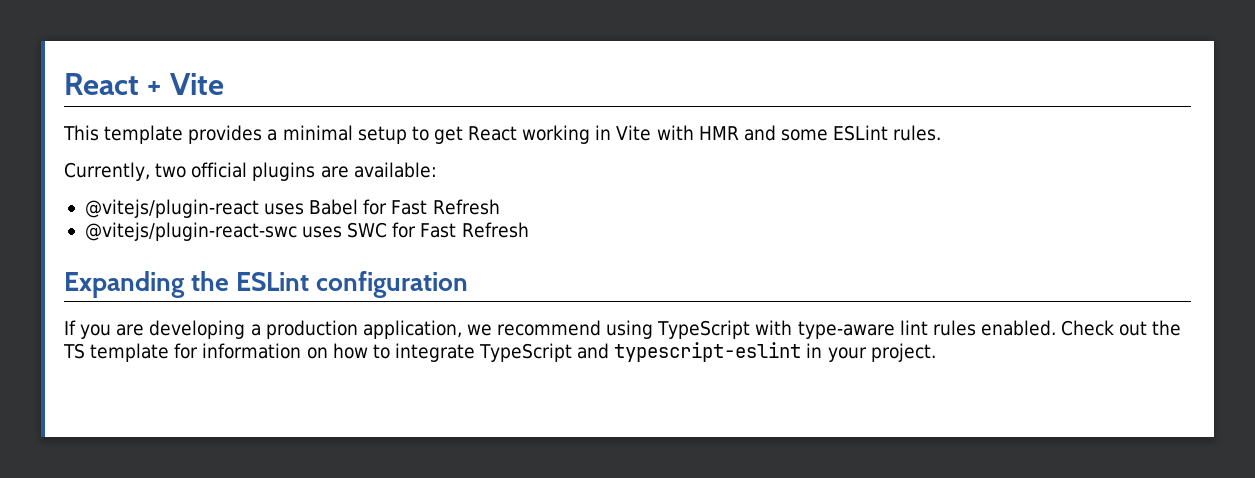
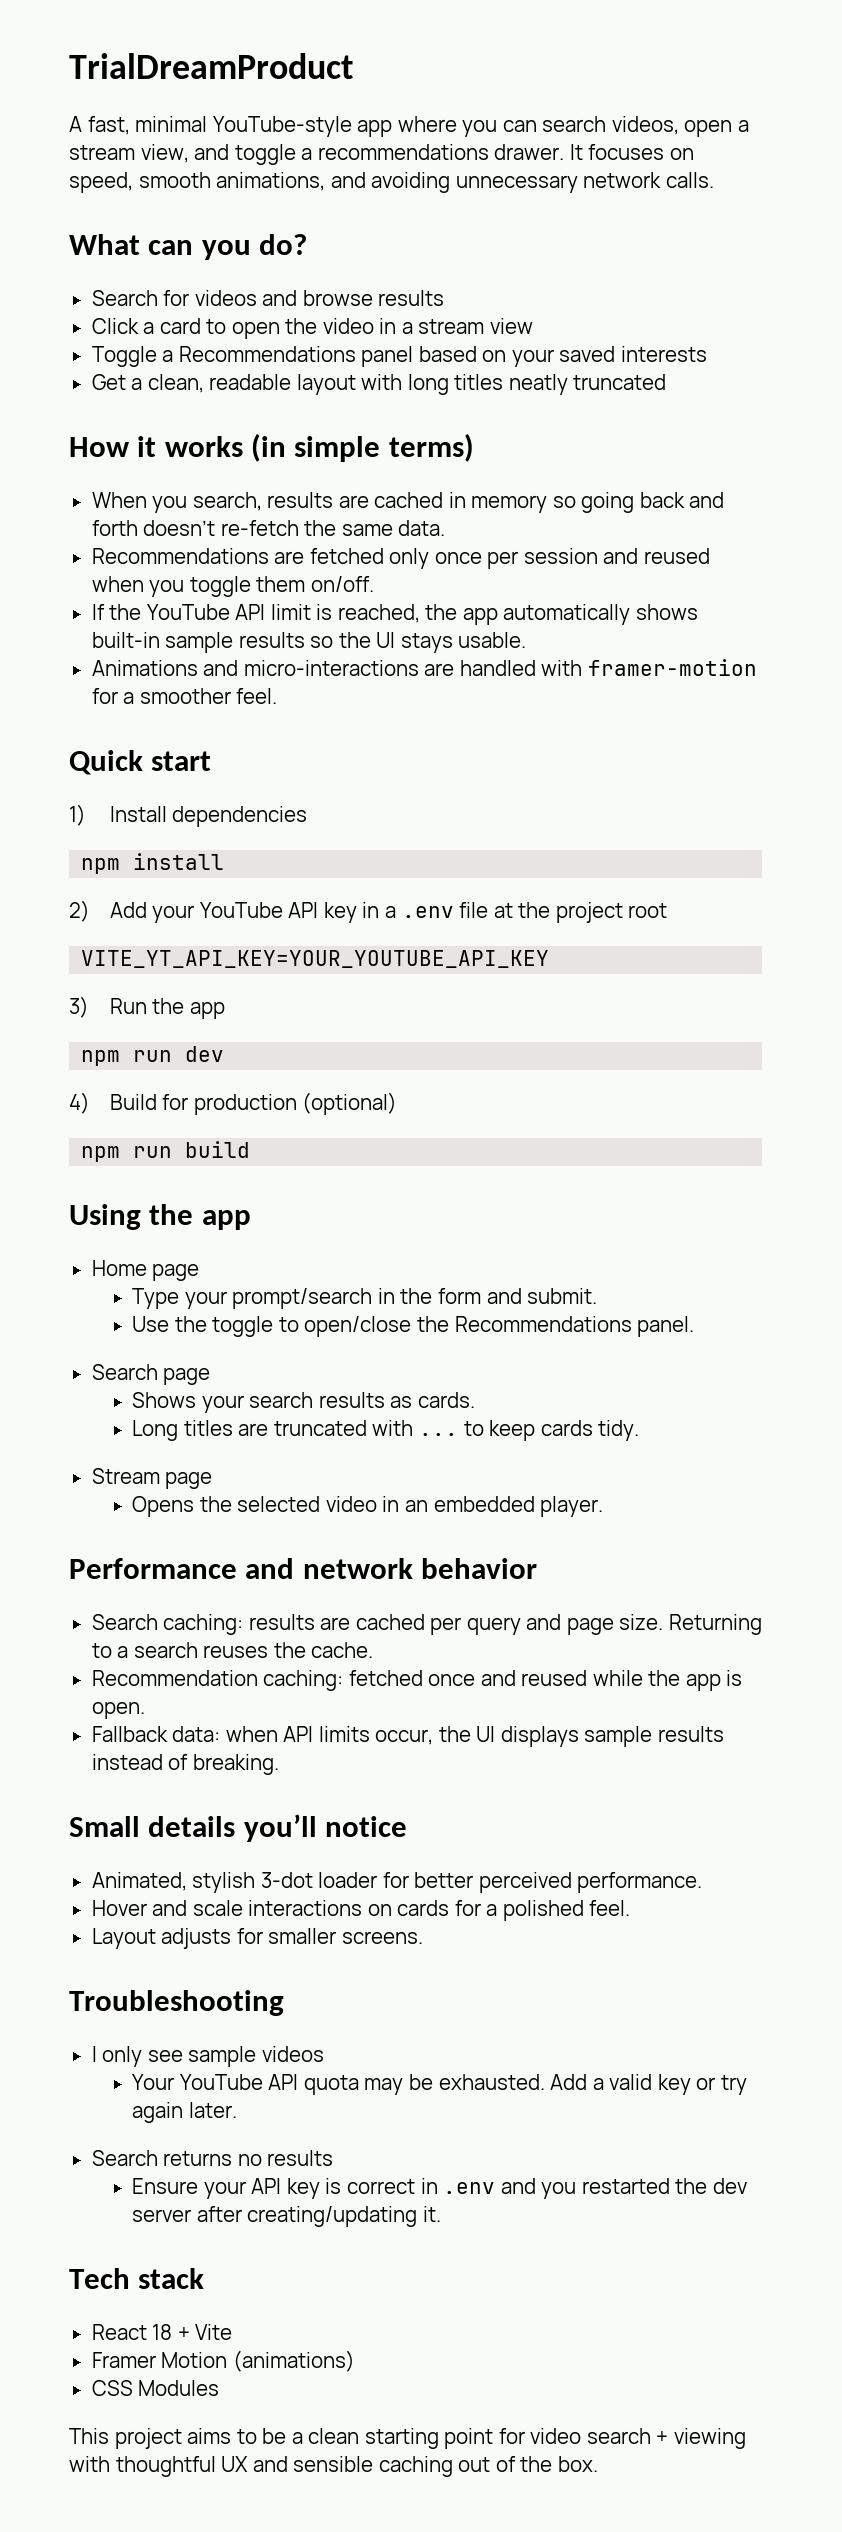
[64,73,224,95] [63,125,942,144] [64,162,437,181] [84,199,500,218] [84,222,529,241] [64,271,469,298] [64,320,1182,339] [63,342,936,362] React + Vite // This template provides a minimal setup to get React working in Vite with HMR and some ESLint rules. // Currently, two official plugins are available: // @vitejs/plugin-react uses Babel for Fast Refresh // @vitejs/plugin-react-swc uses SWC for Fast Refresh // Expanding the ESLint configuration // If you are developing a production application, we recommend using TypeScript with type-aware lint rules enabled. Check out the TS template for information on how to integrate TypeScript and typescript-eslint in your project. -> [69,53,353,79] [69,116,749,137] [69,144,694,165] [69,172,714,193] [69,234,308,260] [91,290,445,306] [91,318,533,339] [91,346,707,367] [91,374,667,395] [69,433,474,462] [91,492,725,513] [91,520,446,536] [91,548,710,569] [91,576,374,597] [91,604,698,625] [91,632,527,653] [91,659,757,676] [91,688,278,704] [69,750,212,775] [69,804,308,827] [81,853,225,874] [69,900,668,923] [81,950,550,968] [69,996,225,1019] [81,1046,225,1066] [69,1092,398,1115] [81,1141,251,1162] [69,1204,251,1230] [91,1260,200,1281] [132,1288,598,1309] [132,1316,695,1337] [91,1364,211,1385] [132,1392,475,1413] [132,1420,640,1441] [91,1468,213,1489] [132,1496,604,1517] [69,1558,538,1579] [91,1614,762,1635] [91,1642,374,1658] [91,1670,743,1691] [91,1702,145,1719] [91,1726,724,1747] [91,1754,279,1775] [69,1814,408,1842] [91,1872,703,1893] [91,1900,631,1921] [91,1928,423,1949] [69,1990,284,2016] [91,2046,324,2067] [132,2074,747,2095] [132,2102,237,2123] [91,2150,334,2166] [132,2178,747,2199] [132,2206,441,2227] [69,2268,205,2289] [91,2324,233,2340] [91,2350,355,2372] [91,2380,220,2396] [69,2428,746,2449] [69,2456,598,2477] TrialDreamProduct // A fast, minimal YouTube-style app where you can search videos, open a stream view, and toggle a recommendations drawer. It focuses on speed, smooth animations, and avoiding unnecessary network calls. // What can you do? // Search for videos and browse results // Click a card to open the video in a stream view // Toggle a Recommendations panel based on your saved interests // Get a clean, readable layout with long titles neatly truncated // How it works (in simple terms) // When you search, results are cached in memory so going back and forth doesn’t re-fetch the same data. // Recommendations are fetched only once per session and reused when you toggle them on/off. // If the YouTube API limit is reached, the app automatically shows built‑in sample results so the UI stays usable. // Animations and micro‑interactions are handled with framer-motion for a smoother feel. // Quick start // 1) Install dependencies // npm install // 2) Add your YouTube API key in a .env file at the project root // VITE_YT_API_KEY=YOUR_YOUTUBE_API_KEY // 3) Run the app // npm run dev // 4) Build for production (optional) // npm run build // Using the app // Home page // Type your prompt/search in the form and submit. // Use the toggle to open/close the Recommendations panel. // Search page // Shows your search results as cards. // Long titles are truncated with ... to keep cards tidy. // Stream page // Opens the selected video in an embedded player. // Performance and network behavior // Search caching: results are cached per query and page size. Returning to a search reuses the cache. // Recommendation caching: fetched once and reused while the app is open. // Fallback data: when API limits occur, the UI displays sample results instead of breaking. // Small details you’ll notice // Animated, stylish 3‑dot loader for better perceived performance. // Hover and scale interactions on cards for a polished feel. // Layout adjusts for smaller screens. // Troubleshooting // I only see sample videos // Your YouTube API quota may be exhausted. Add a valid key or try again later. // Search returns no results // Ensure your API key is correct in .env and you restarted the dev server after creating/updating it. // Tech stack // React 18 + Vite // Framer Motion (animations) // CSS Modules // This project aims to be a clean starting point for video search + viewing with thoughtful UX and sensible caching out of the box.

